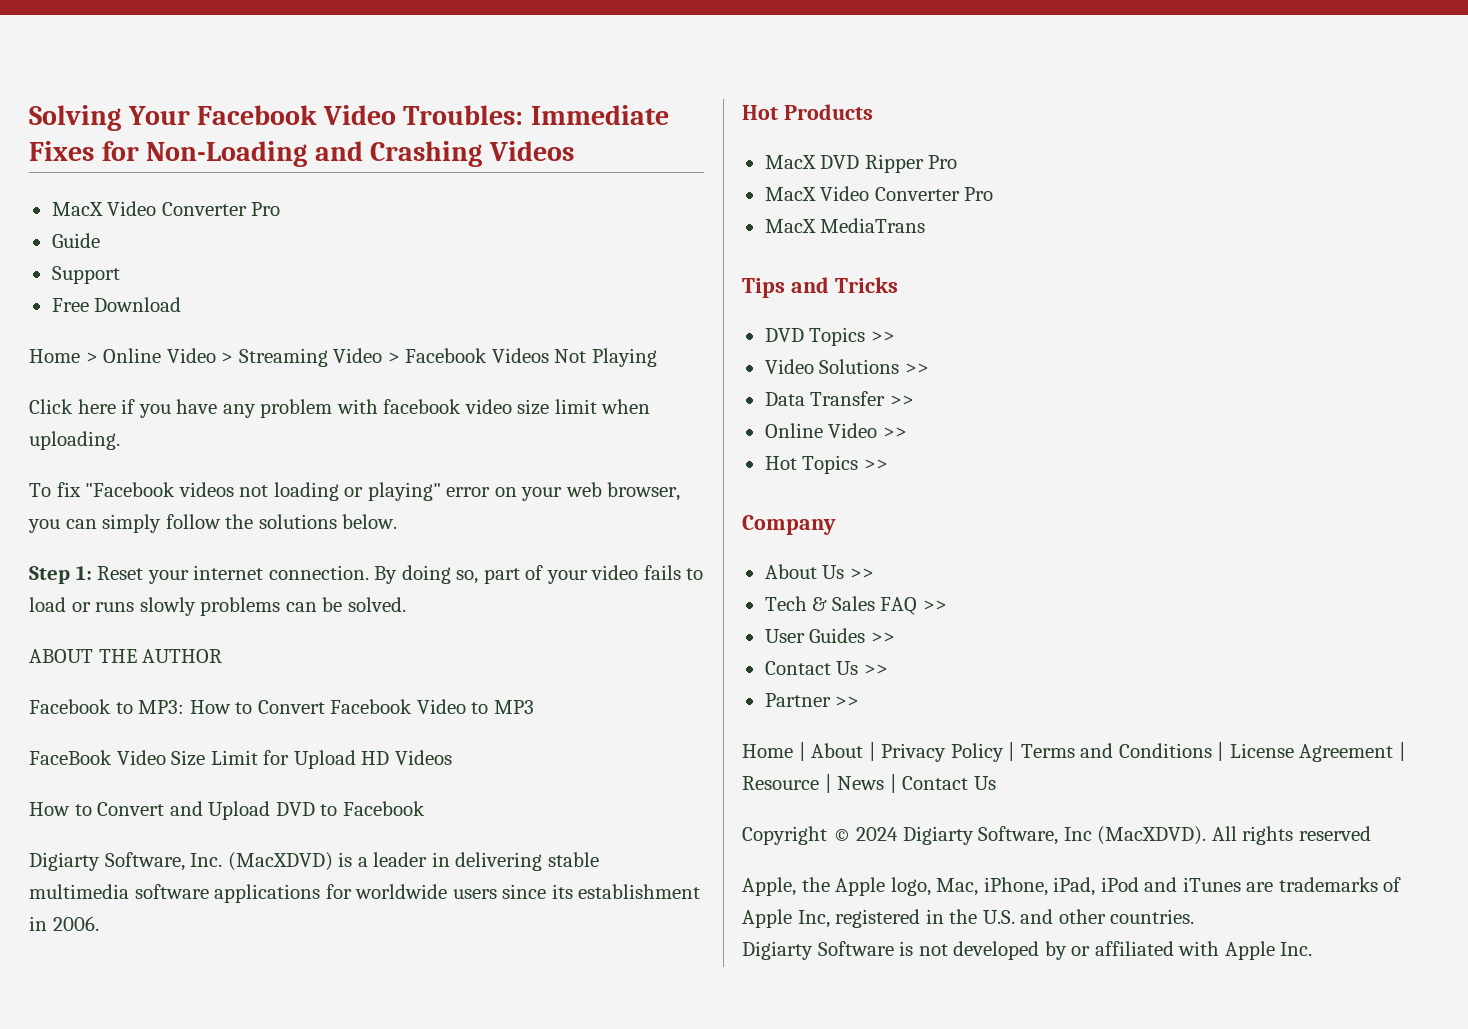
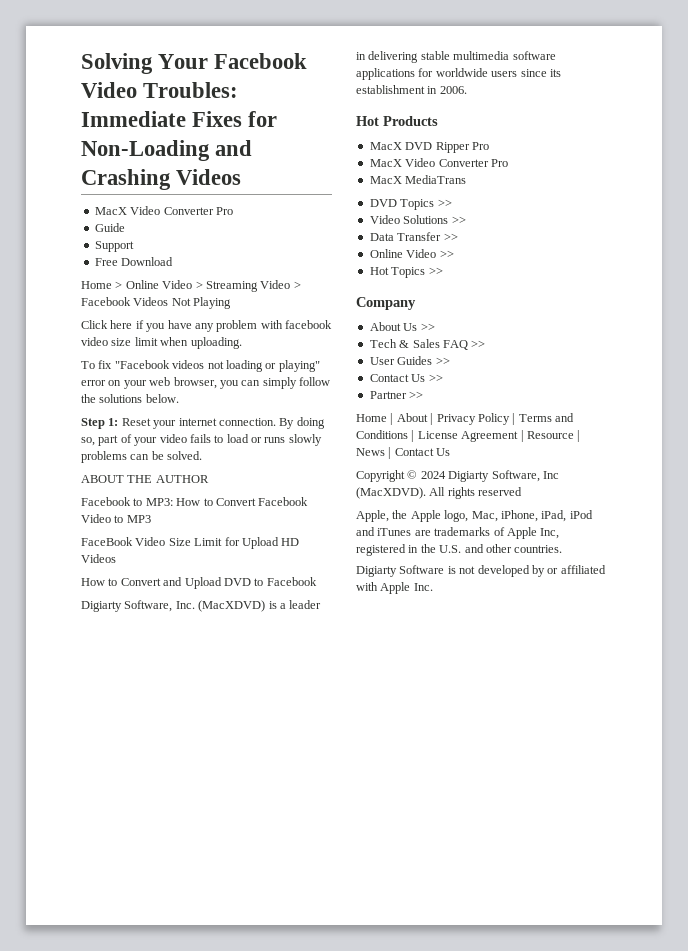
[742,277,898,298] // Tips and Tricks -> (467, 179) none

